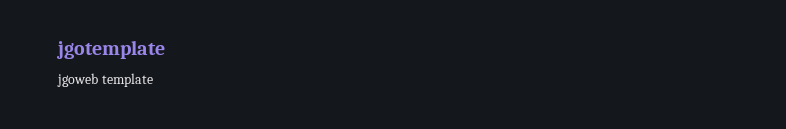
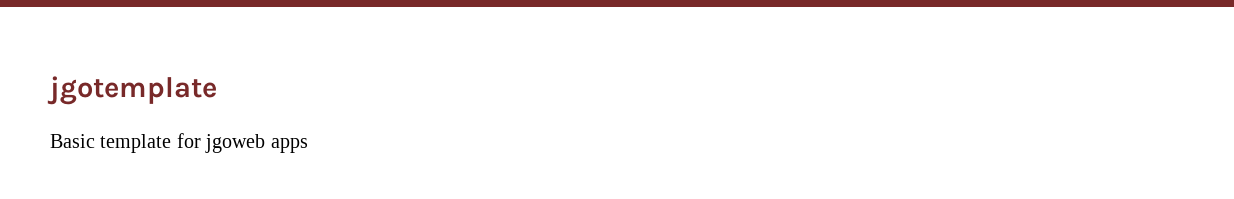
[57,73,153,87] jgoweb template -> [50,133,308,153] Basic template for jgoweb apps

